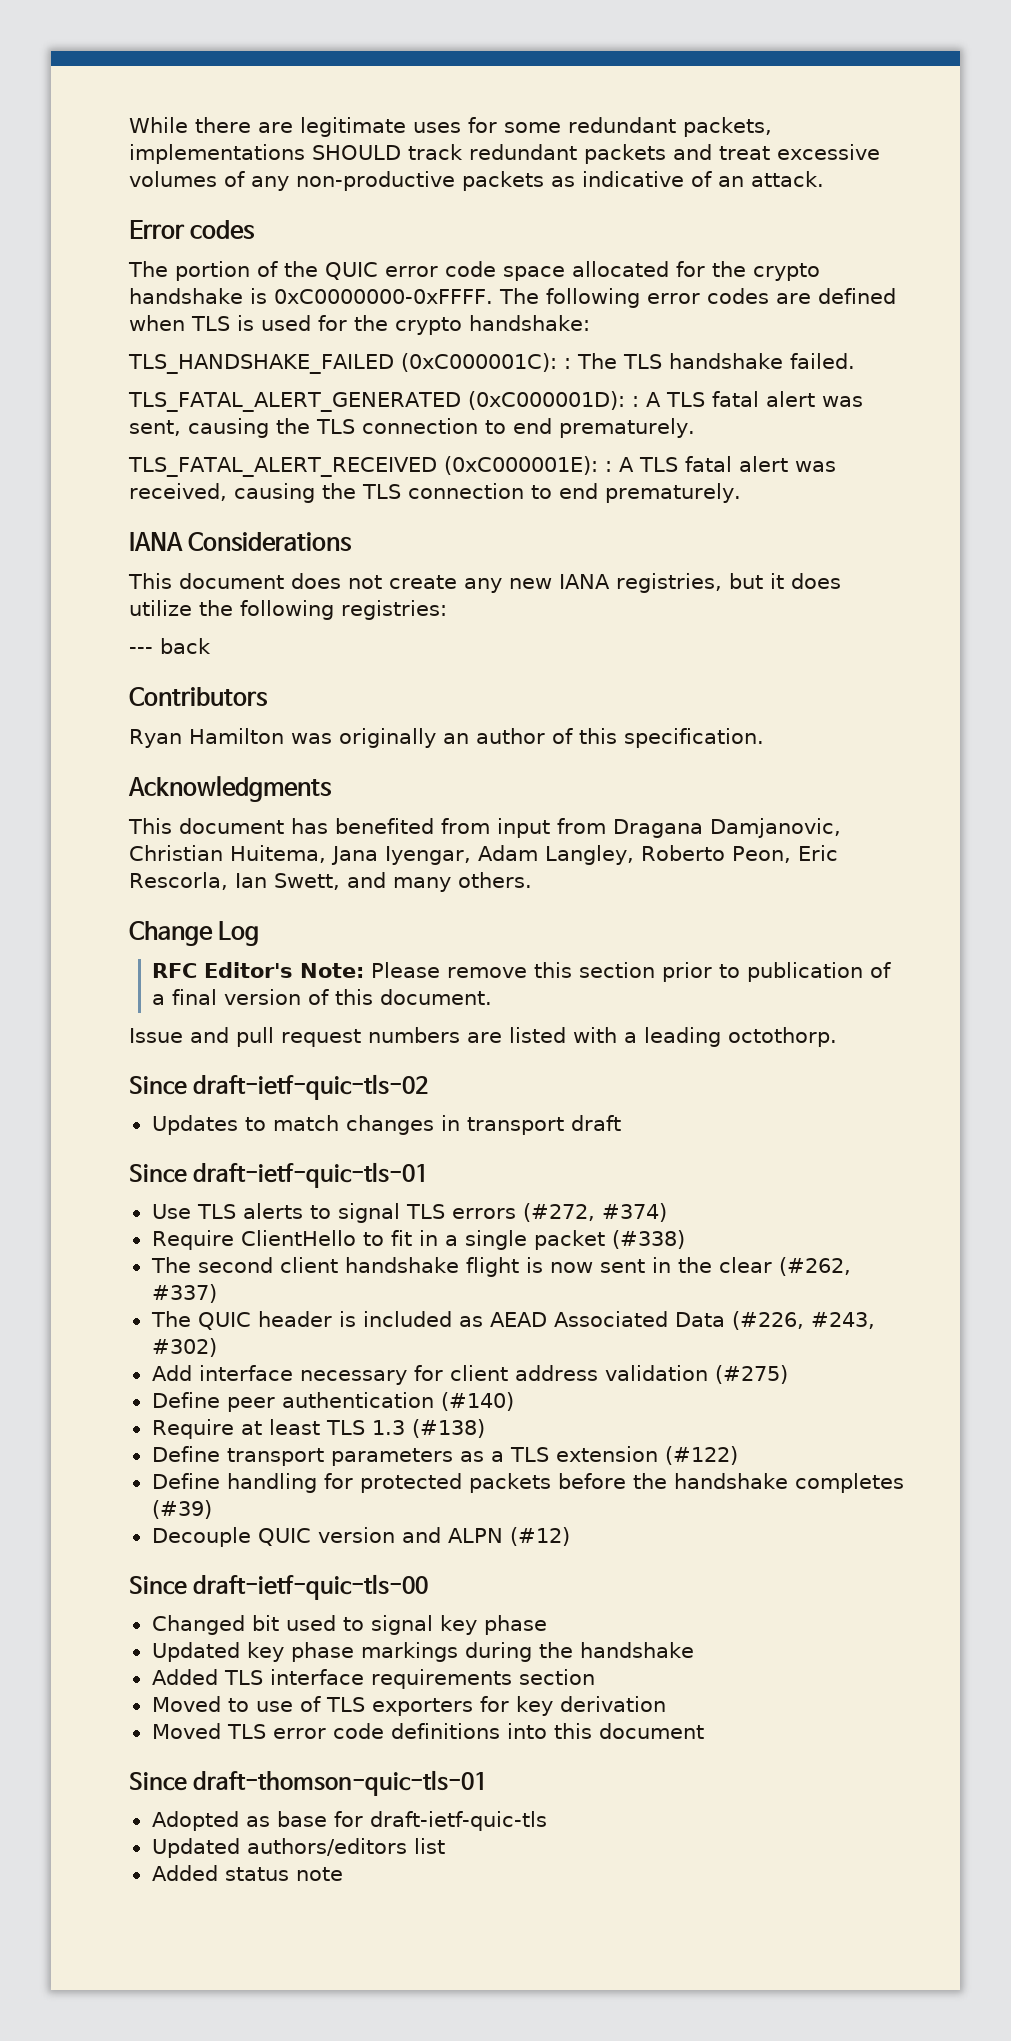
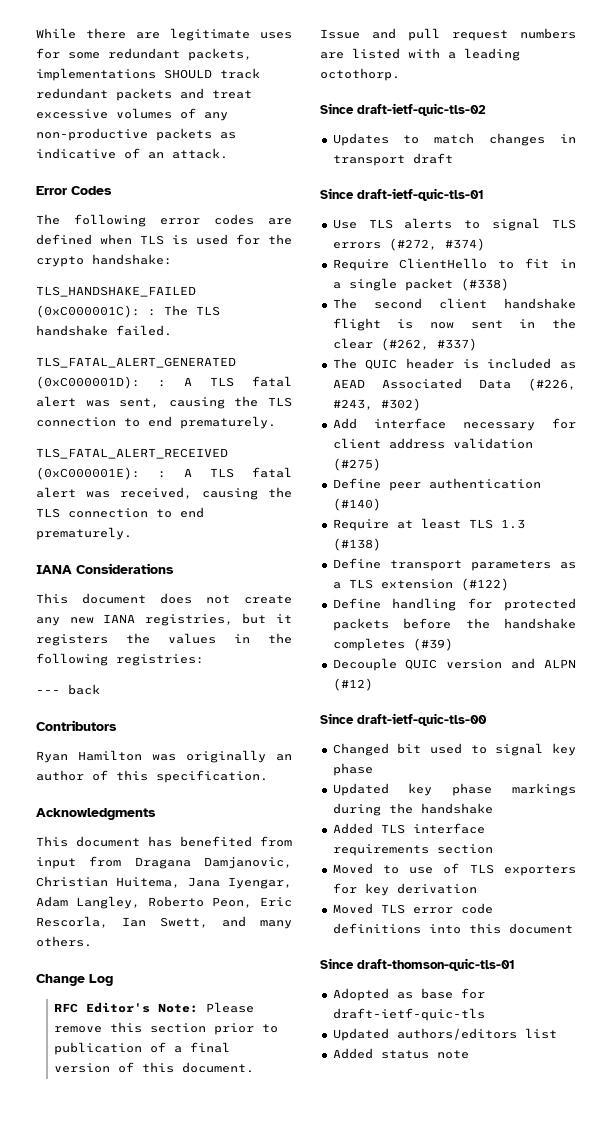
[190,220,256,240] [128,261,820,281] [129,288,539,304] codes // The portion of the QUIC error code space allocated for the crypto handshake is 0xC0000000-0xFFFF. The -> [71,186,112,195] [36,214,60,225] Codes // The
[791,573,841,589] [129,600,192,616] does utilize -> [36,633,250,646] registers the values in

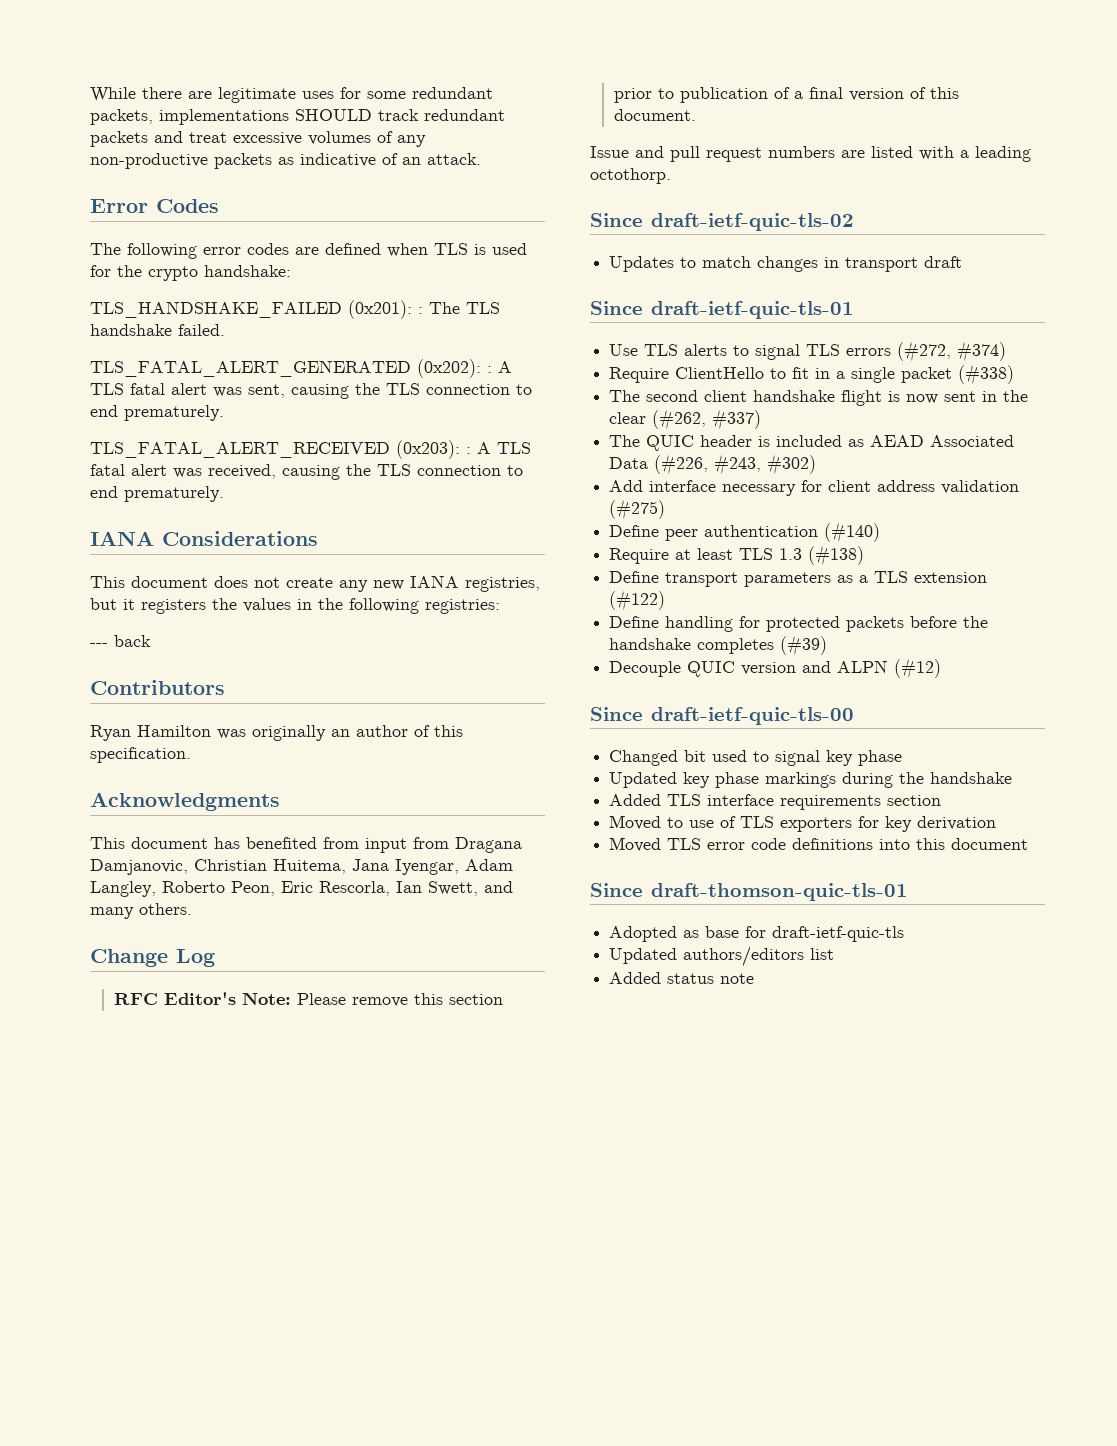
[36,305,140,318] (0xC000001C): -> [348,300,412,319] (0x201):
[36,376,140,389] (0xC000001D): -> [417,359,481,378] (0x202):
[36,467,140,480] (0xC000001E): -> [396,440,460,459] (0x203):

